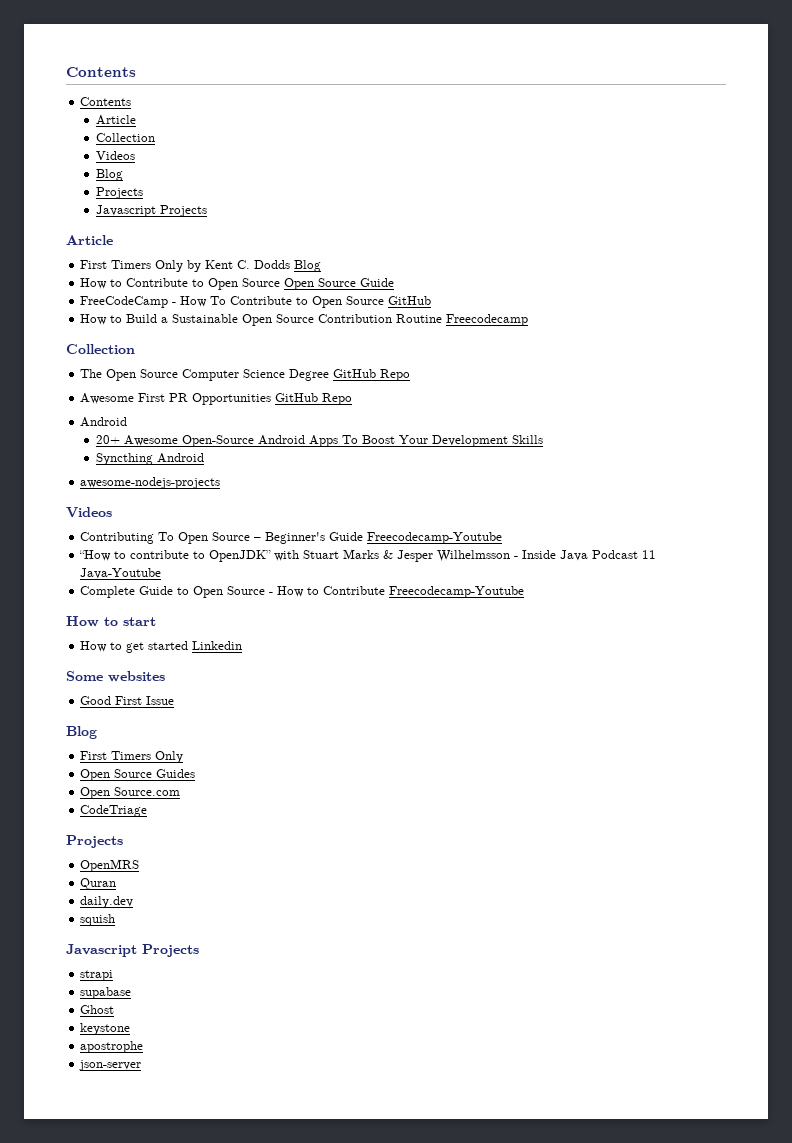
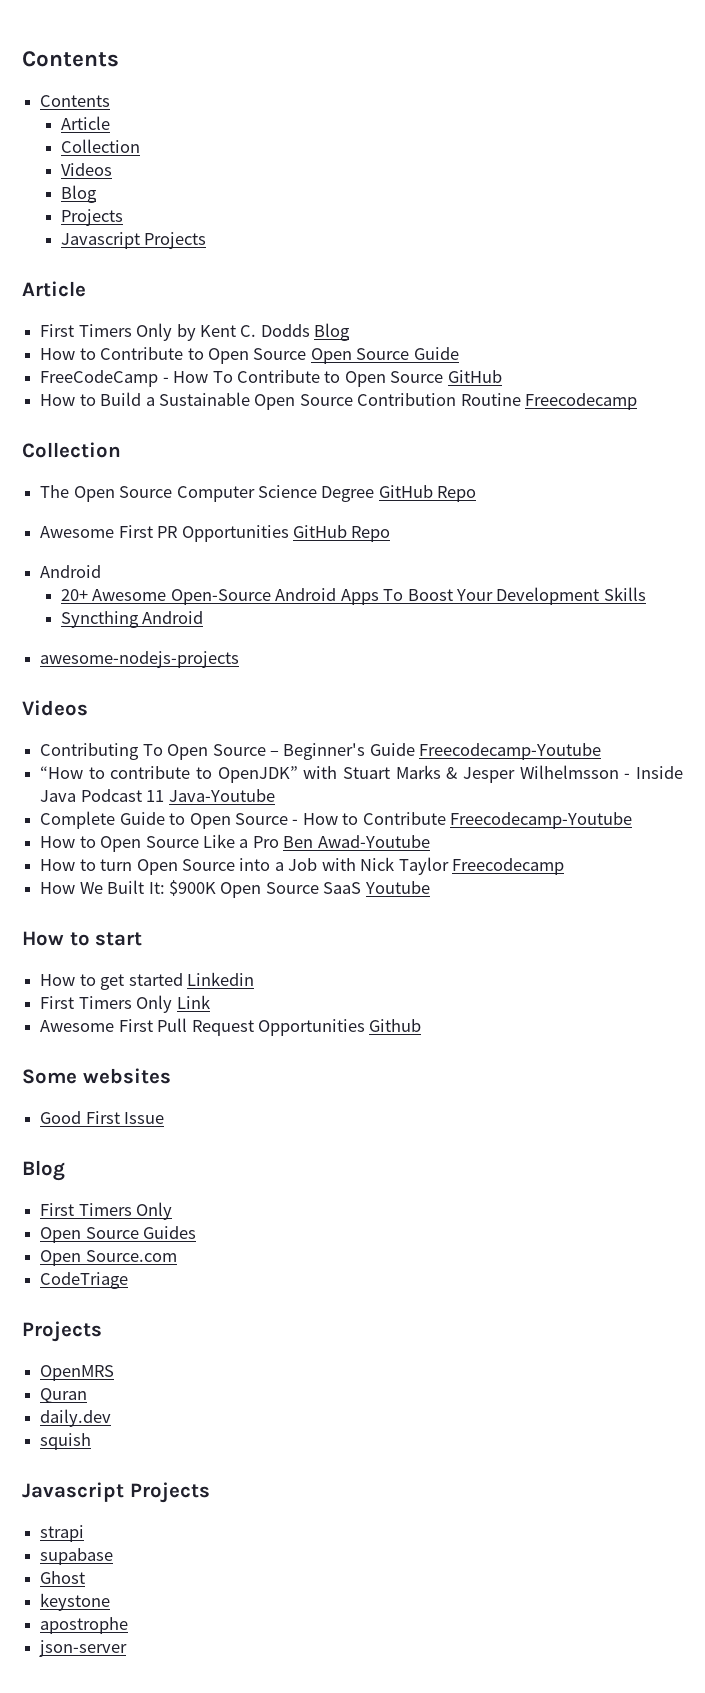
(525, 592) none -> [40,834,430,852] [40,857,565,875] [40,880,430,898] // How to Open Source Like a Pro Ben Awad-Youtube // How to turn Open Source into a Job with Nick Taylor Freecodecamp // How We Built It: $900K Open Source SaaS Youtube
(243, 645) none -> [40,995,210,1013] [40,1018,422,1036] // First Timers Only Link // Awesome First Pull Request Opportunities Github

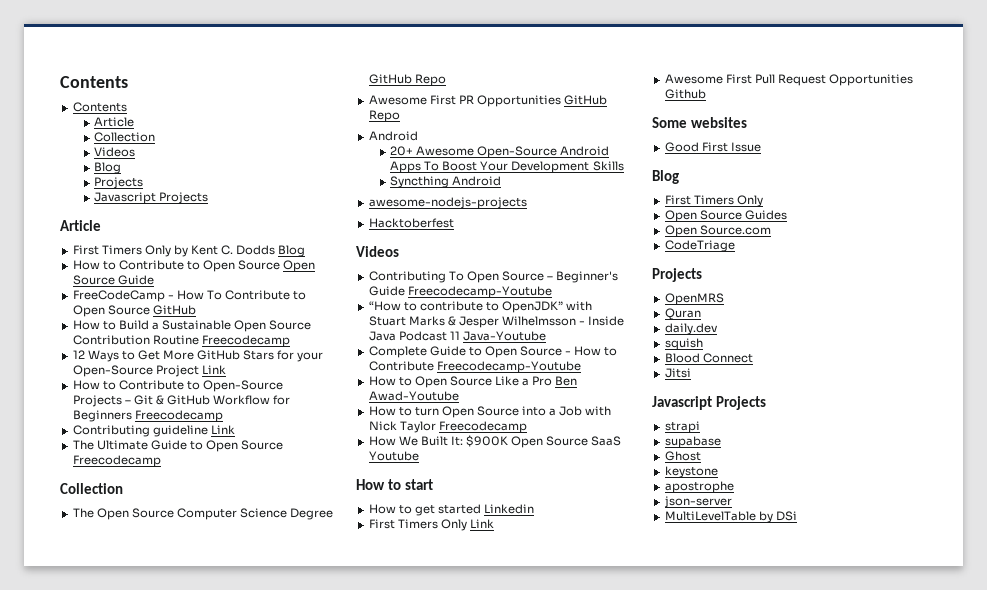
(638, 401) none -> [72,350,324,362] [72,365,226,377] [72,380,284,392] [72,395,291,407] [72,410,223,422] [72,425,235,437] [72,440,284,452] [72,455,161,467] // 12 Ways to Get More GitHub Stars for your Open-Source Project Link // How to Contribute to Open-Source Projects – Git & GitHub Workflow for Beginners Freecodecamp // Contributing guideline Link // The Ultimate Guide to Open Source Freecodecamp
(240, 659) none -> [368,218,454,228] // Hacktoberfest
(92, 1441) none -> [664,353,753,363] [664,368,691,378] // Blood Connect // Jitsi
(128, 1648) none -> [664,511,797,523] // MultiLevelTable by DSi

